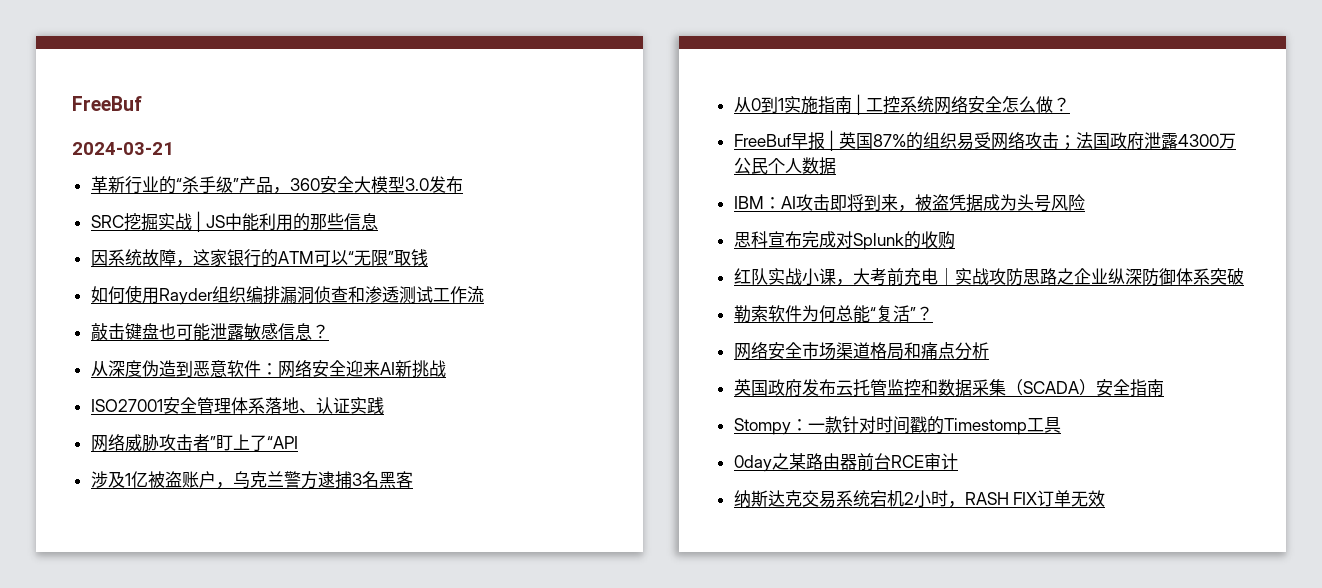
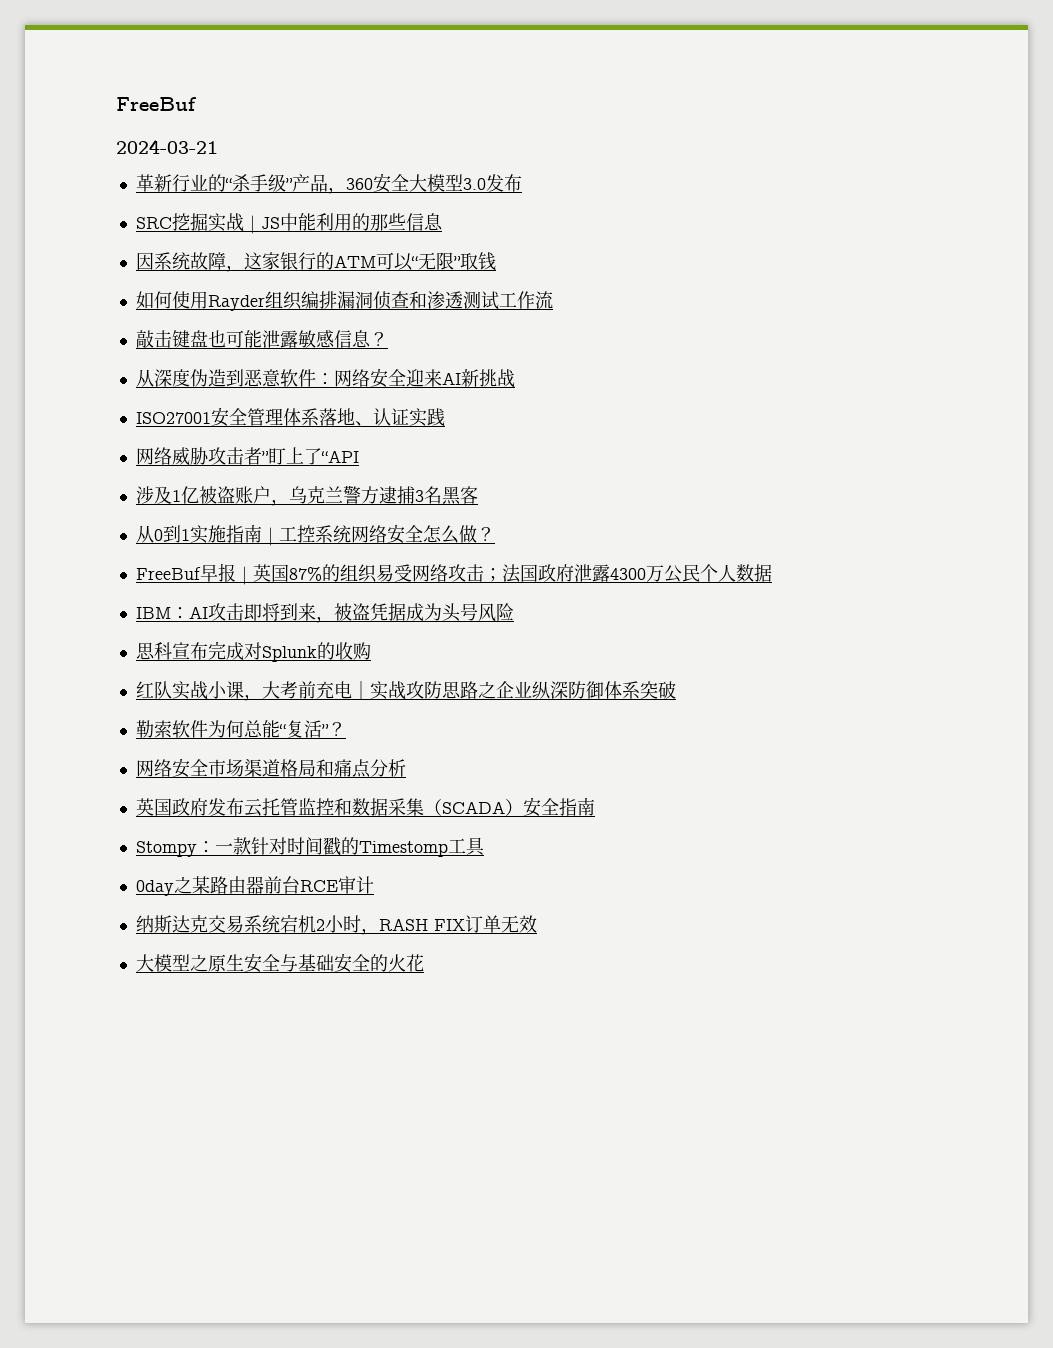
(1106, 498) none -> [135,953,424,973] // 大模型之原生安全与基础安全的火花

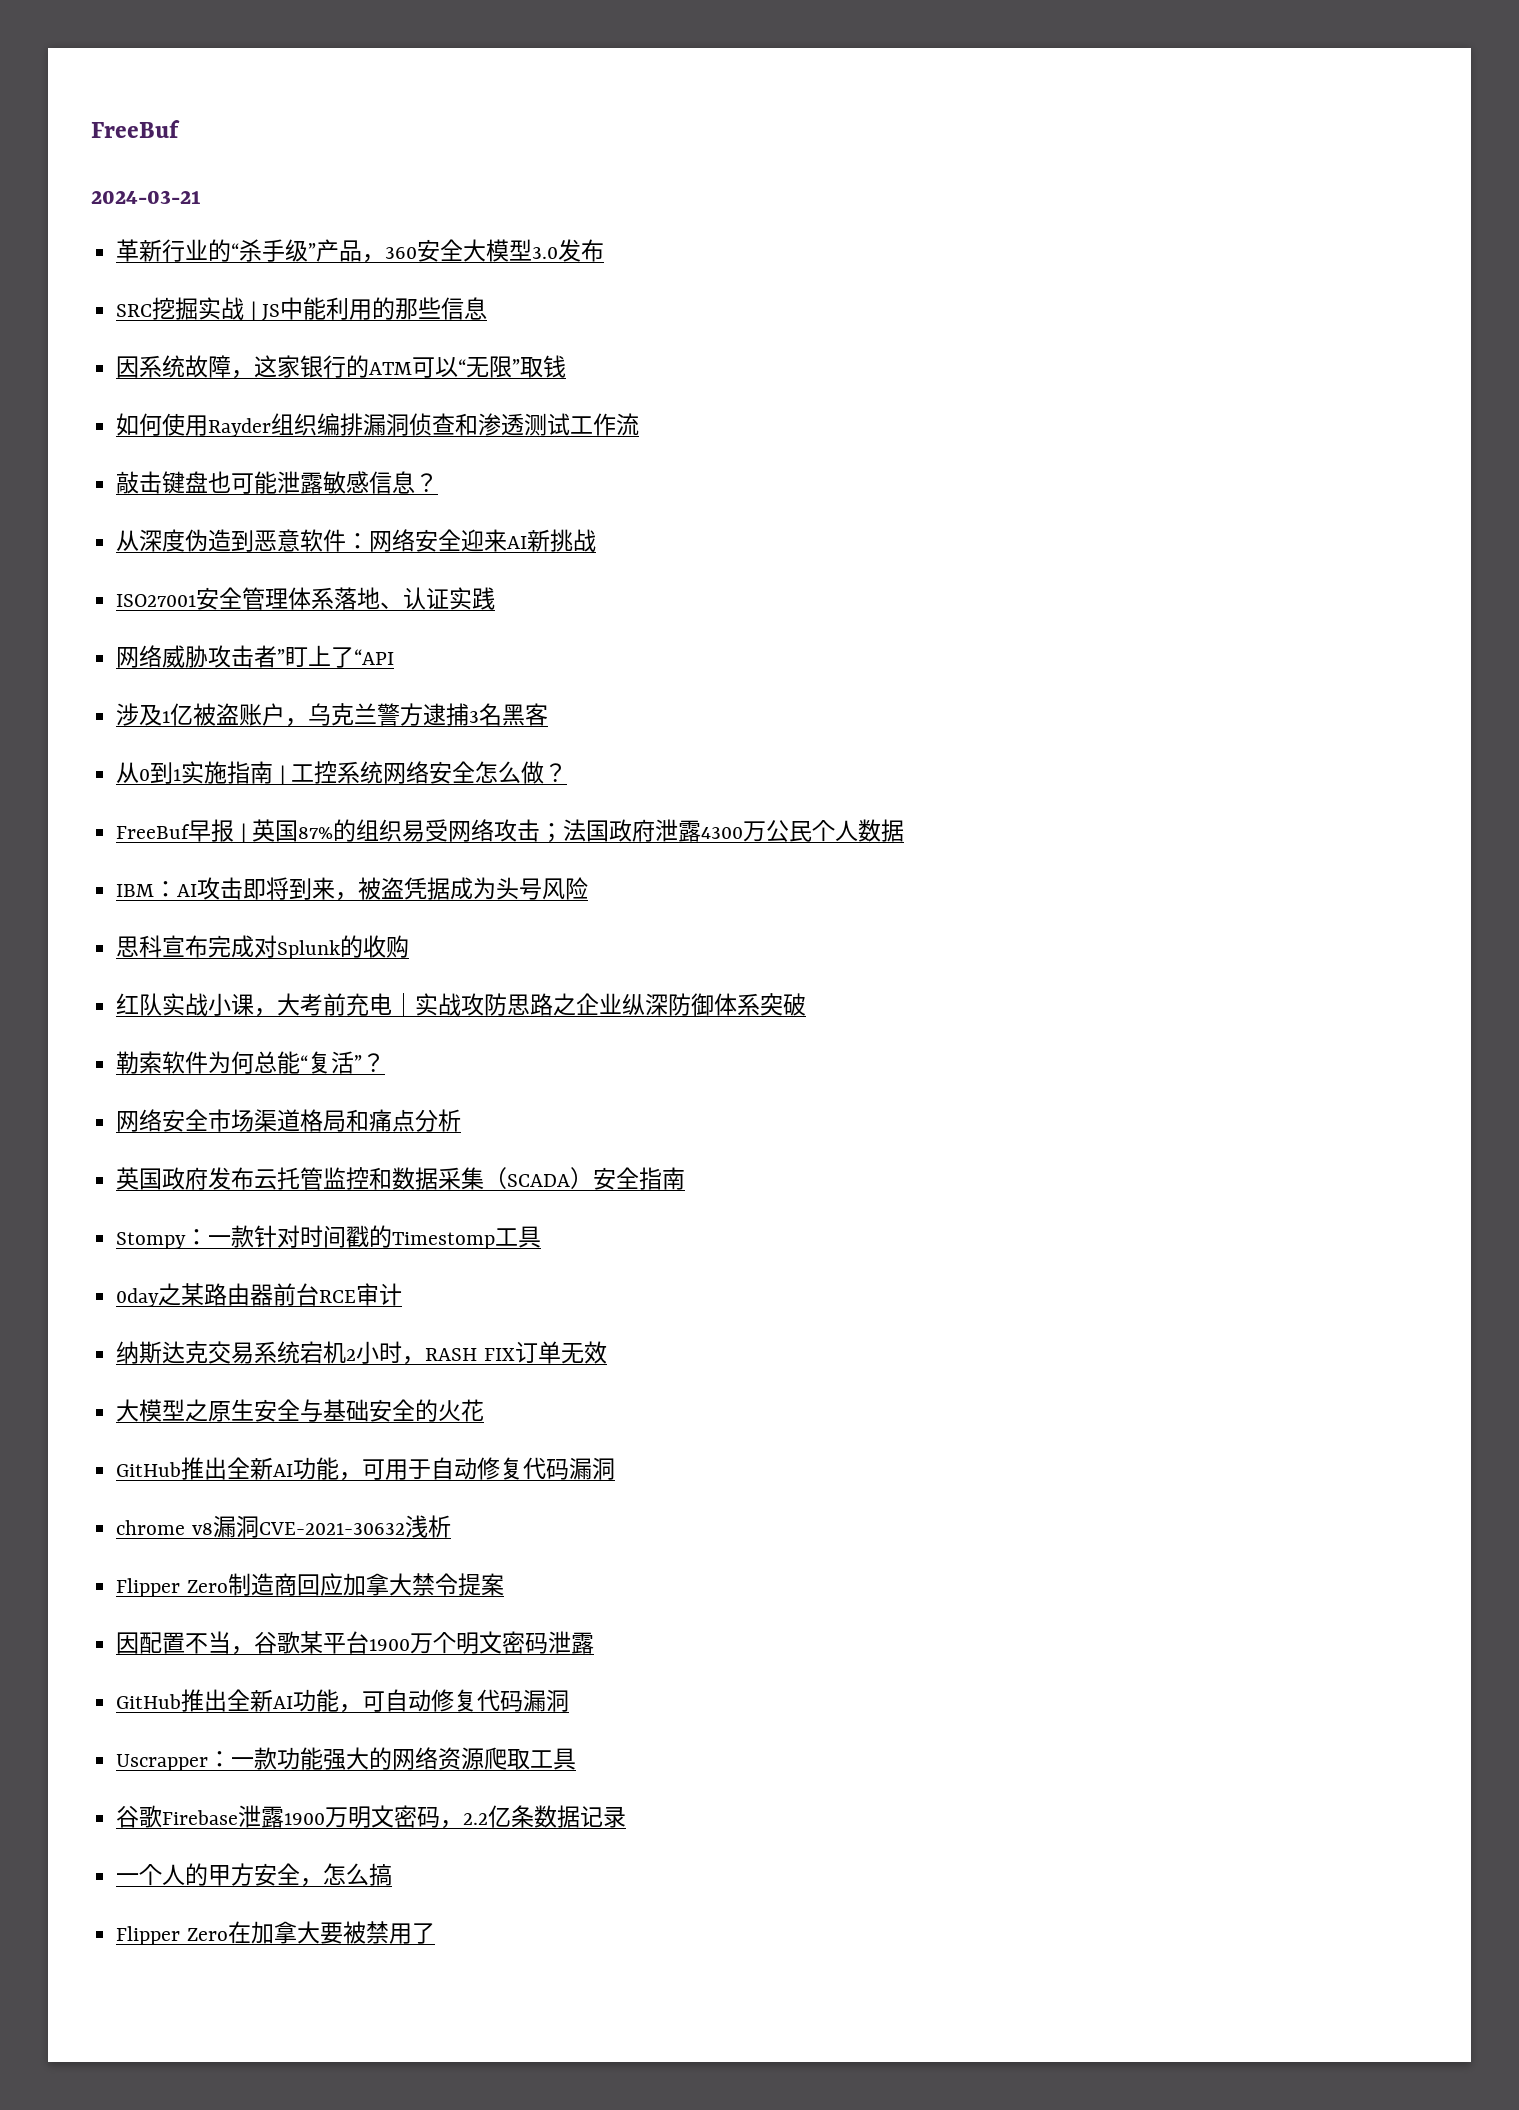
(424, 963) none -> [116,1457,616,1481] [116,1515,451,1538] [116,1573,504,1597] [116,1631,595,1655] [116,1689,570,1713] [116,1747,577,1771] [116,1805,627,1829] [116,1863,393,1887] [116,1921,435,1945] // GitHub推出全新AI功能，可用于自动修复代码漏洞 // chrome v8漏洞CVE-2021-30632浅析 // Flipper Zero制造商回应加拿大禁令提案 // 因配置不当，谷歌某平台1900万个明文密码泄露 // GitHub推出全新AI功能，可自动修复代码漏洞 // Uscrapper：一款功能强大的网络资源爬取工具 // 谷歌Firebase泄露1900万明文密码，2.2亿条数据记录 // 一个人的甲方安全，怎么搞 // Flipper Zero在加拿大要被禁用了

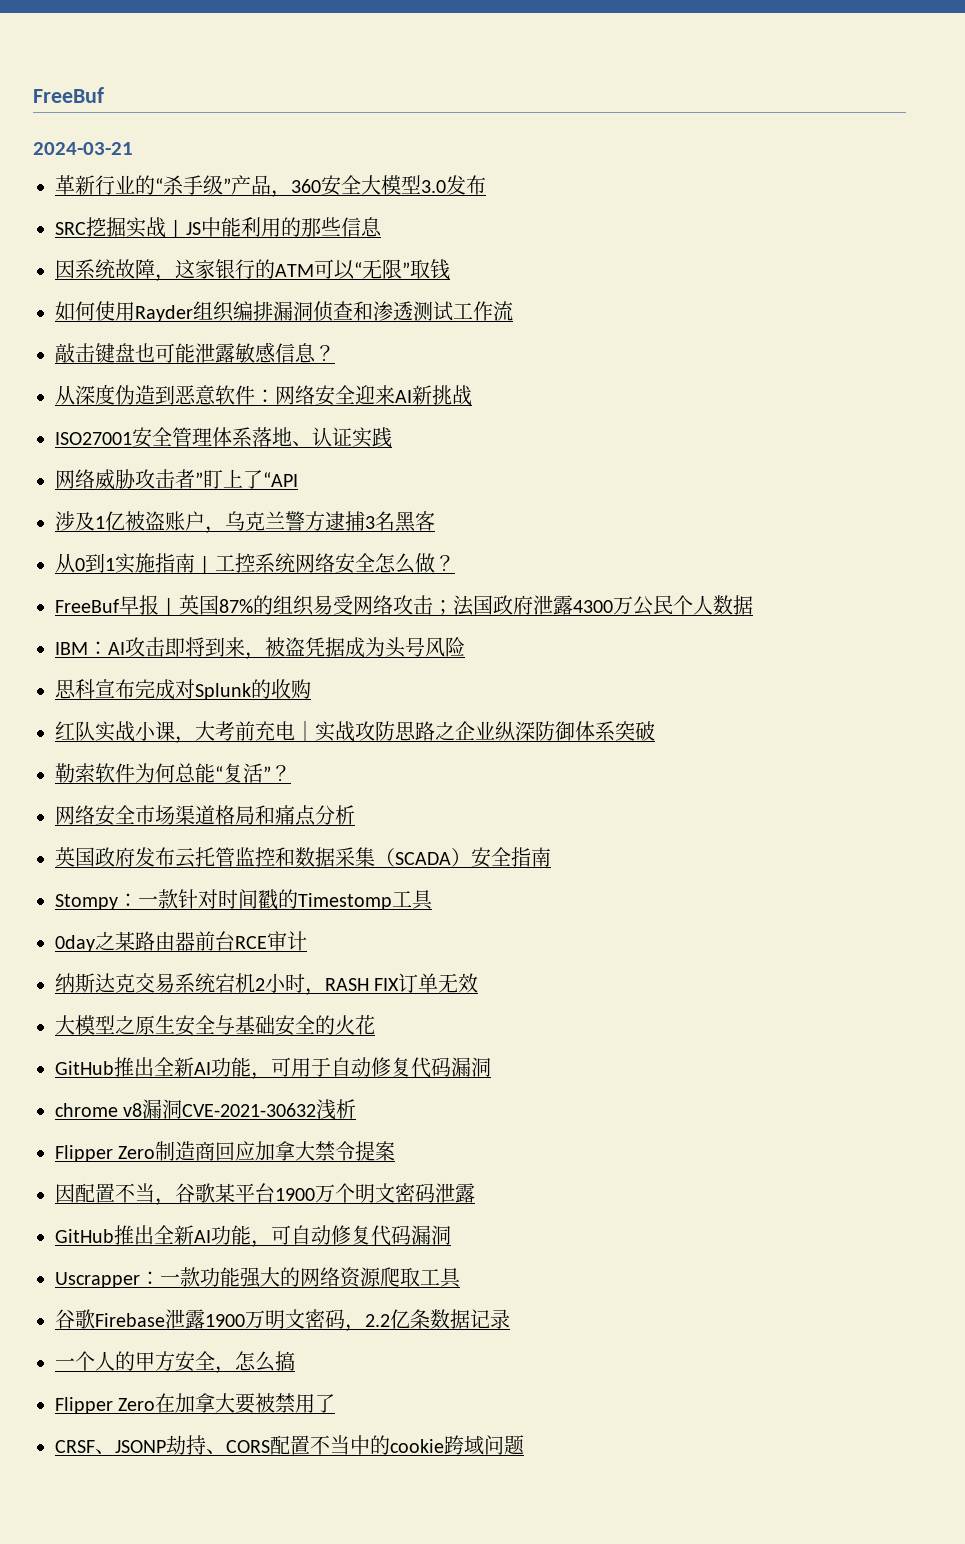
(435, 1933) none -> [55,1435,524,1455] // CRSF、JSONP劫持、CORS配置不当中的cookie跨域问题

